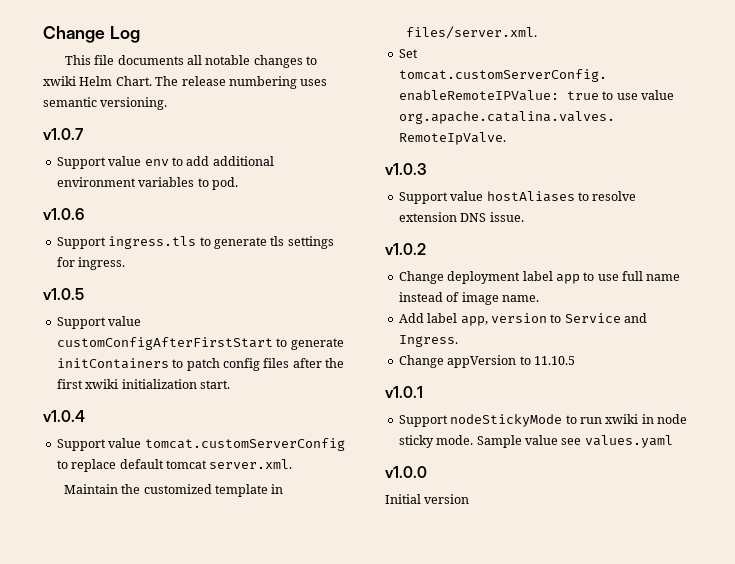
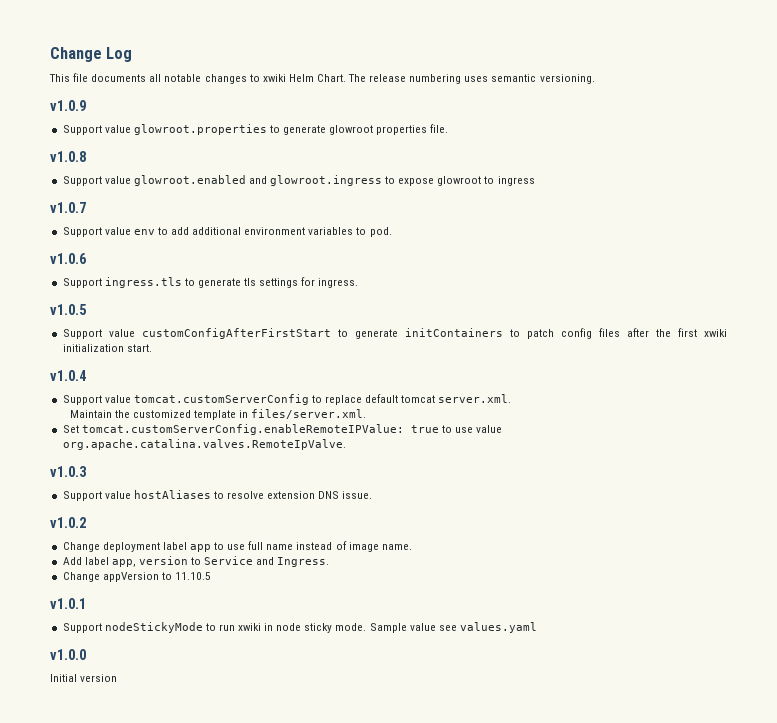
(168, 103) none -> [50,100,86,111] [62,124,449,135] [50,151,86,162] [62,175,535,186] // v1.0.9 // Support value glowroot.properties to generate glowroot properties file. // v1.0.8 // Support value glowroot.enabled and glowroot.ingress to expose glowroot to ingress

